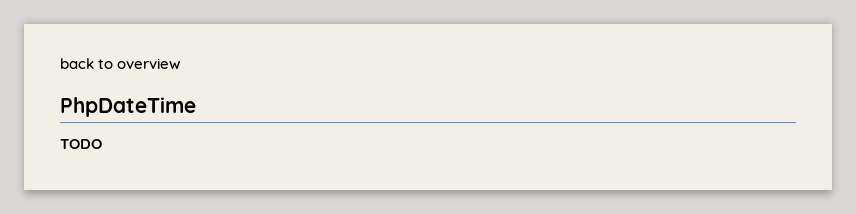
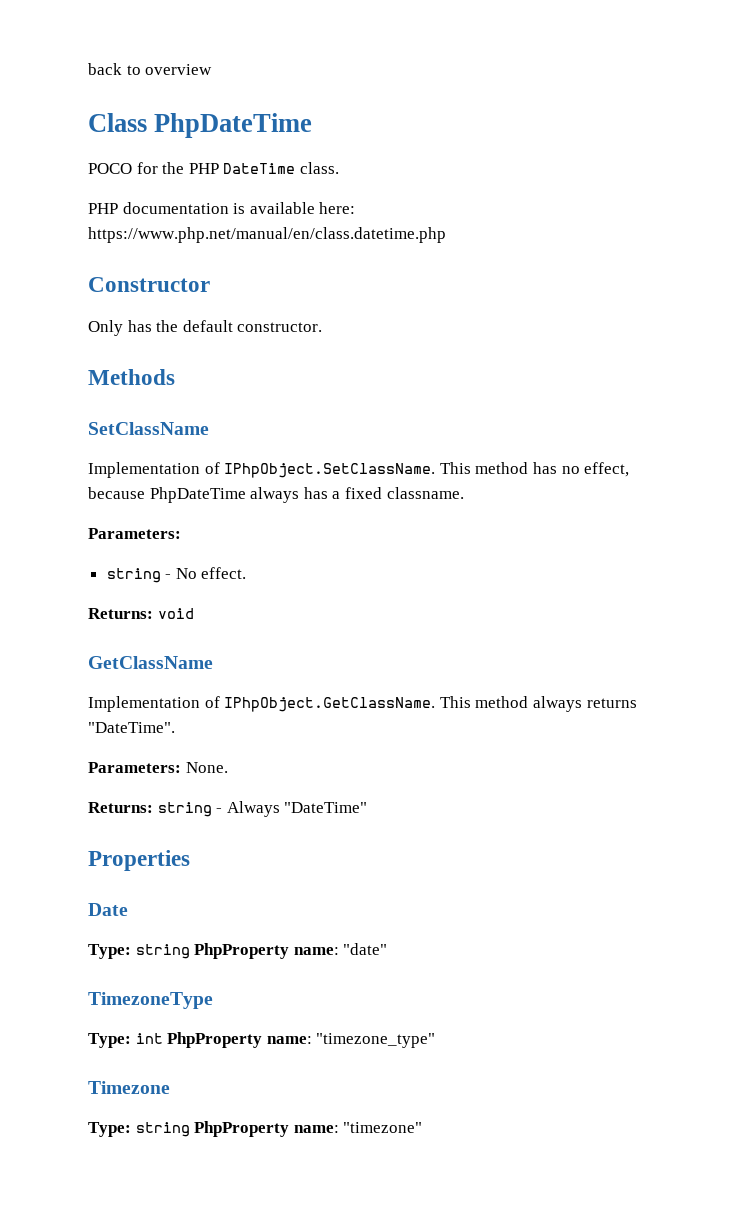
(181, 64) none -> [88,113,147,132] Class
[60,139,102,149] TODO -> [88,162,339,174] [88,202,356,214] [88,227,446,243] [88,277,210,292] [88,320,323,336] [88,369,175,385] [88,422,209,435] [88,462,630,478] [88,487,464,503] [88,528,181,539] [106,567,247,583] [88,608,194,619] [88,656,213,669] [88,696,637,712] [88,722,175,733] [88,762,228,773] [88,801,368,817] [88,850,190,871] [88,903,128,916] [88,943,388,959] [88,992,213,1009] [88,1032,436,1048] [88,1081,170,1094] [88,1121,423,1137] POCO for the PHP DateTime class. // PHP documentation is available here: https://www.php.net/manual/en/class.datetime.php // Constructor // Only has the default constructor. // Methods // SetClassName // Implementation of IPhpObject.SetClassName. This method has no effect, because PhpDateTime always has a fixed classname. // Parameters: // string - No effect. // Returns: void // GetClassName // Implementation of IPhpObject.GetClassName. This method always returns "DateTime". // Parameters: None. // Returns: string - Always "DateTime" // Properties // Date // Type: string PhpProperty name: "date" // TimezoneType // Type: int PhpProperty name: "timezone_type" // Timezone // Type: string PhpProperty name: "timezone"

